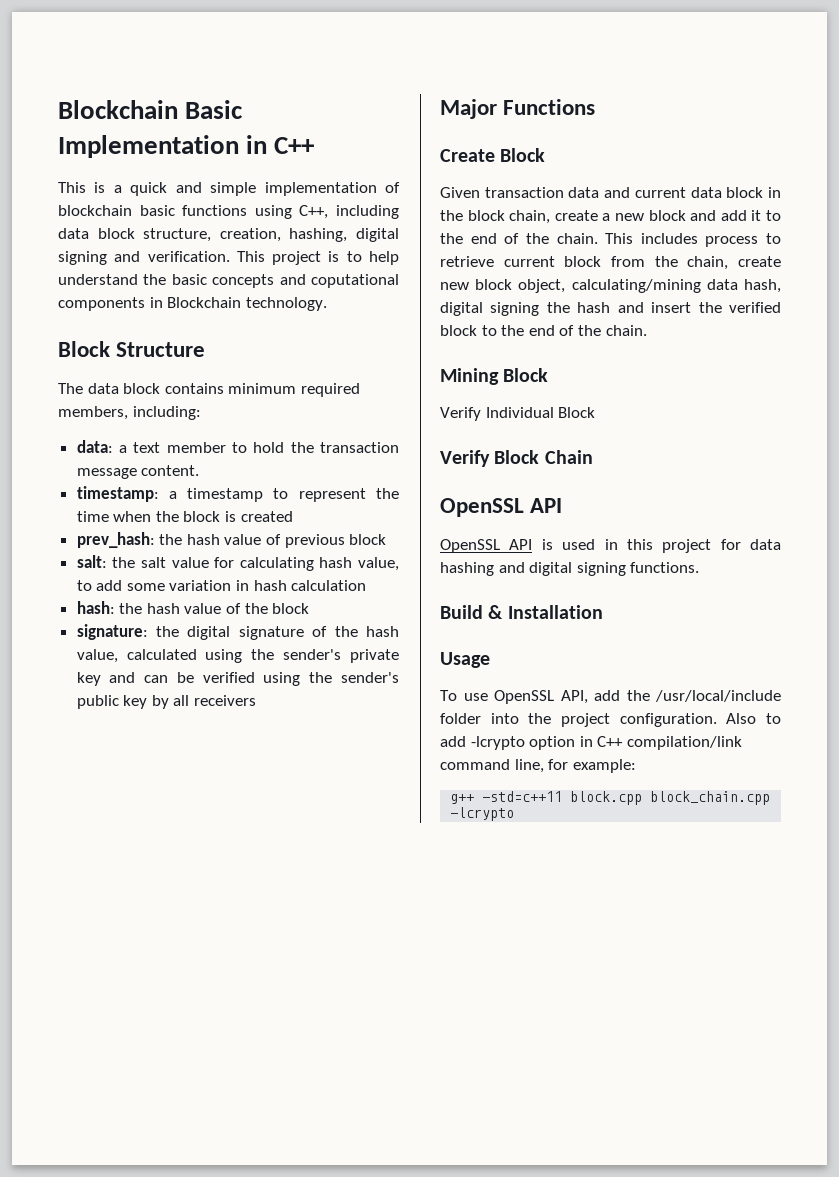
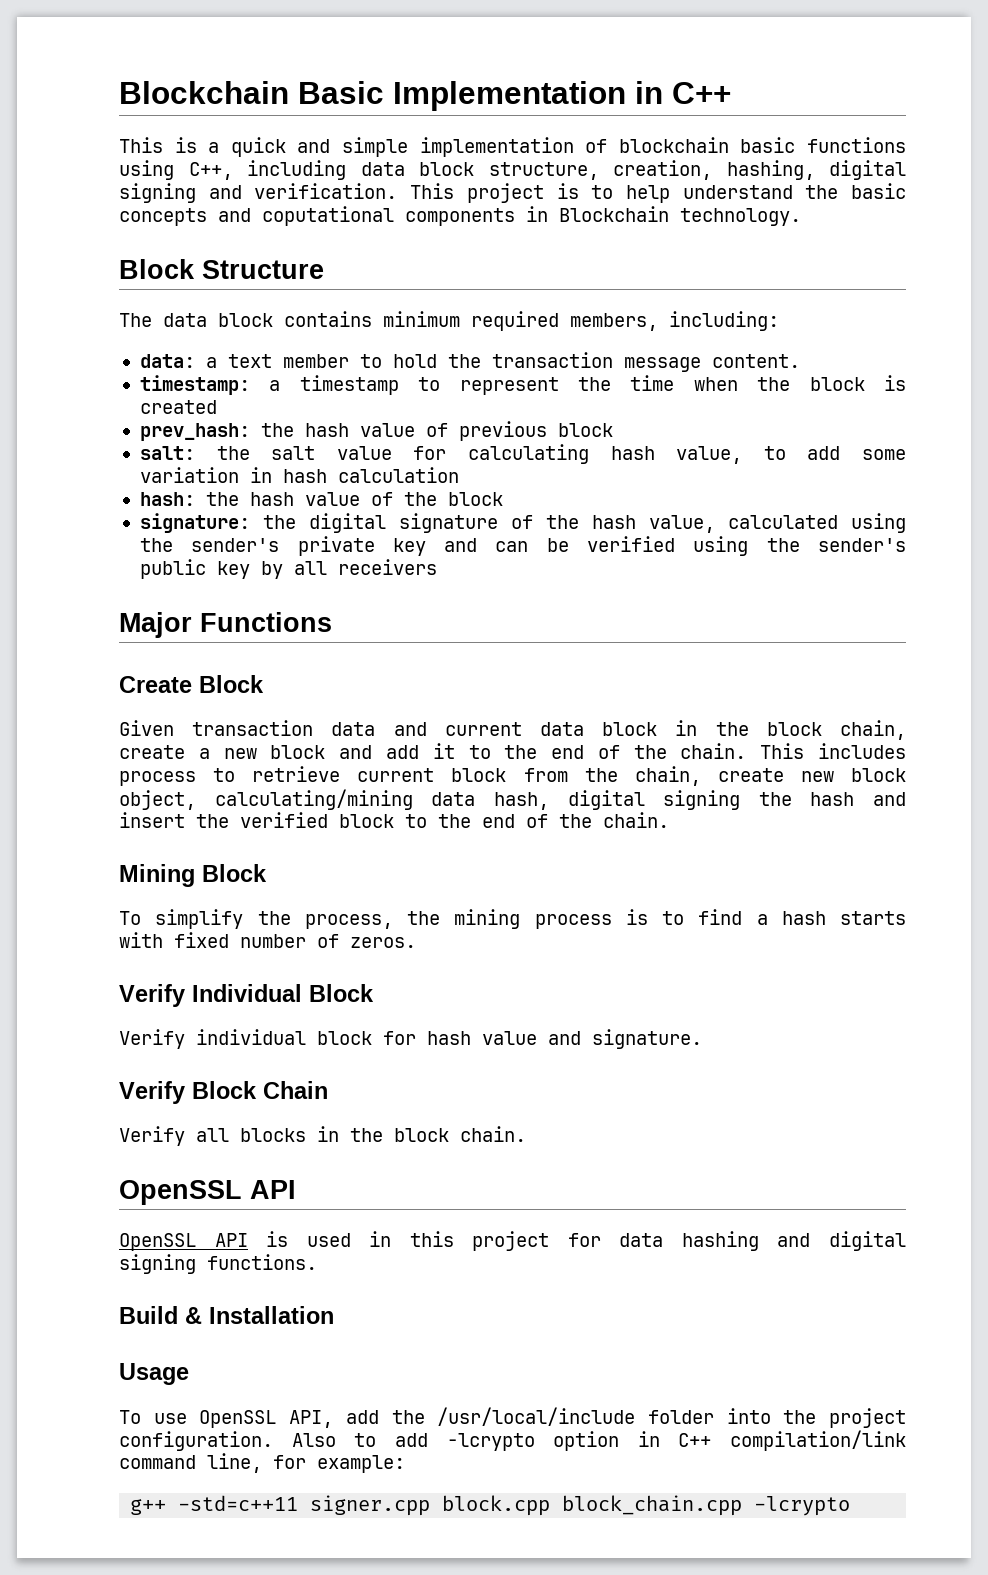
[440,407,596,421] [440,450,593,467] Verify Individual Block // Verify Block Chain -> [119,909,906,929] [119,932,416,948] [119,984,374,1007] [119,1029,702,1049] [119,1081,328,1104] [119,1126,526,1146] To simplify the process, the mining process is to find a hash starts with fixed number of zeros. // Verify Individual Block // Verify individual block for hash value and signature. // Verify Block Chain // Verify all blocks in the block chain.
(563, 796) none -> [310,1495,431,1516] signer.cpp

